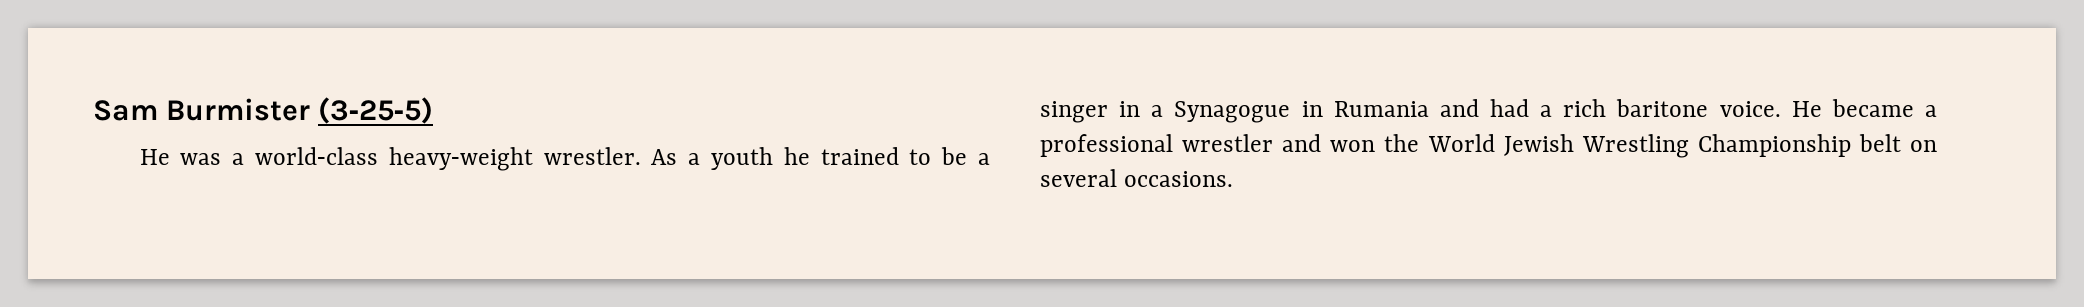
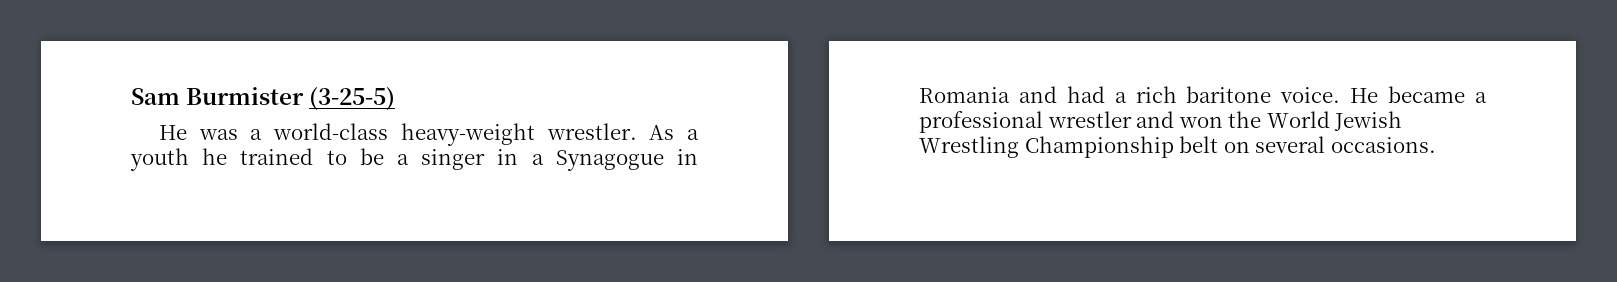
[1333,101,1429,117] Rumania -> [919,87,1010,103] Romania

